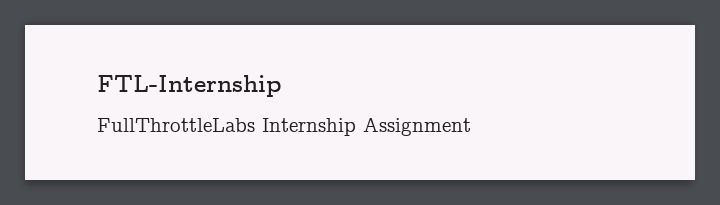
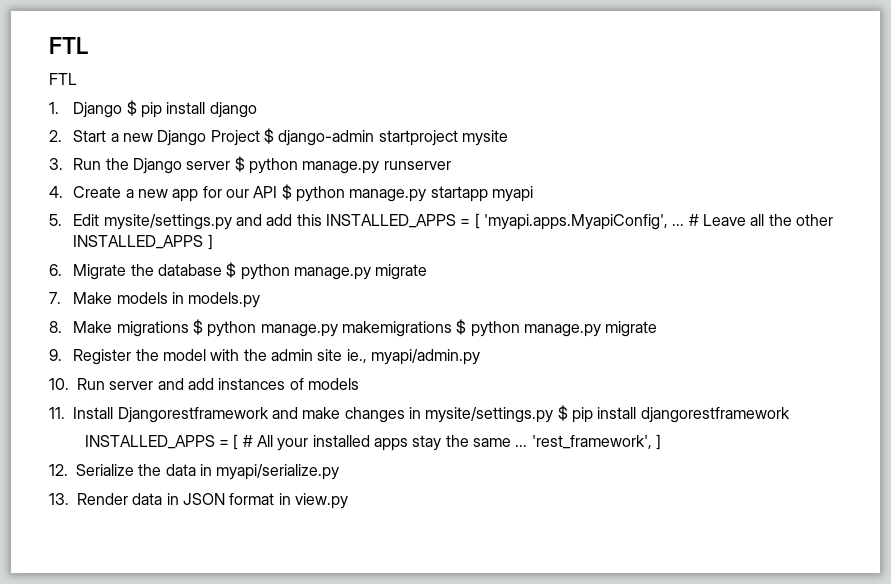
[97,75,281,97] [97,117,471,136] FTL-Internship // FullThrottleLabs Internship Assignment -> [49,37,88,54] [49,73,77,85] [49,100,257,118] [49,128,508,146] [49,156,451,174] [49,184,533,202] [49,213,833,230] [73,234,213,250] [49,262,428,280] [49,292,261,308] [49,319,658,337] [49,349,480,365] [49,378,359,390] [49,405,790,423] [84,434,661,451] [49,464,340,480] [49,493,348,509] FTL // FTL // 1. Django $ pip install django // 2. Start a new Django Project $ django-admin startproject mysite // 3. Run the Django server $ python manage.py runserver // 4. Create a new app for our API $ python manage.py startapp myapi // 5. Edit mysite/settings.py and add this INSTALLED_APPS = [ 'myapi.apps.MyapiConfig', ... # Leave all the other INSTALLED_APPS ] // 6. Migrate the database $ python manage.py migrate // 7. Make models in models.py // 8. Make migrations $ python manage.py makemigrations $ python manage.py migrate // 9. Register the model with the admin site ie., myapi/admin.py // 10. Run server and add instances of models // 11. Install Djangorestframework and make changes in mysite/settings.py $ pip install djangorestframework // INSTALLED_APPS = [ # All your installed apps stay the same ... 'rest_framework', ] // 12. Serialize the data in myapi/serialize.py // 13. Render data in JSON format in view.py

